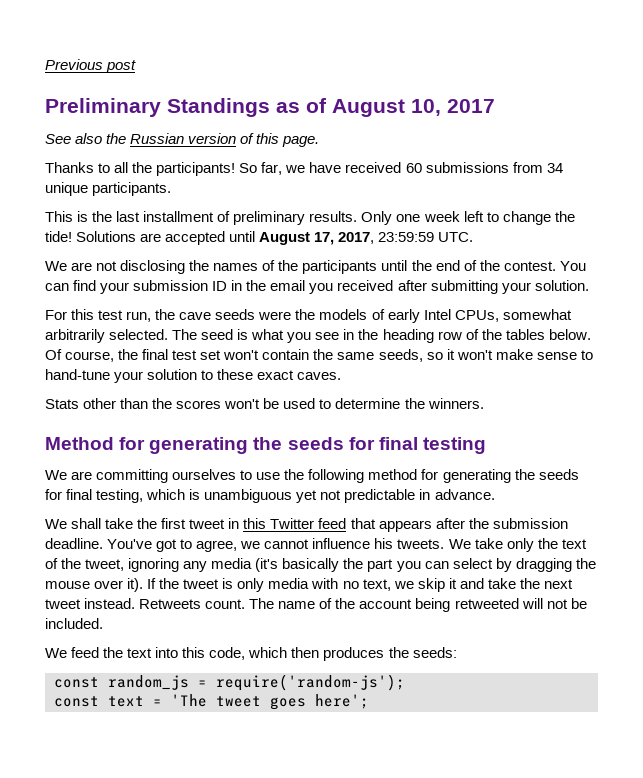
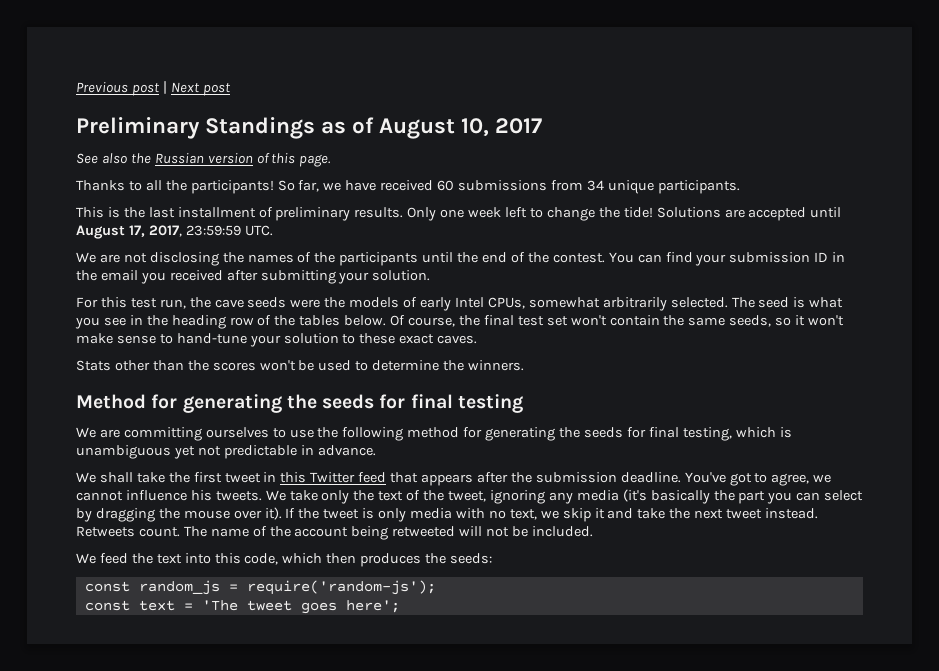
(137, 66) none -> [162,81,231,96] | Next post

